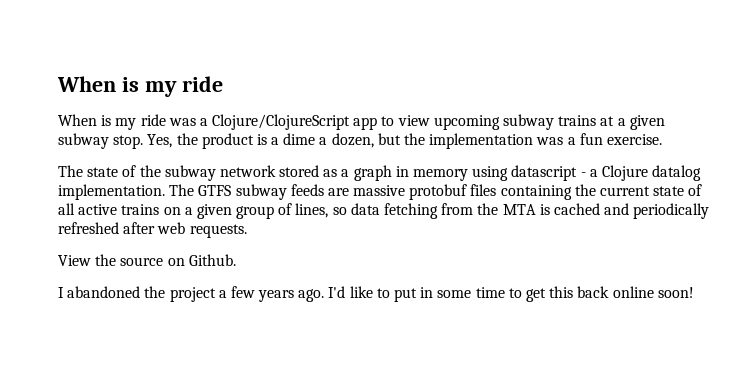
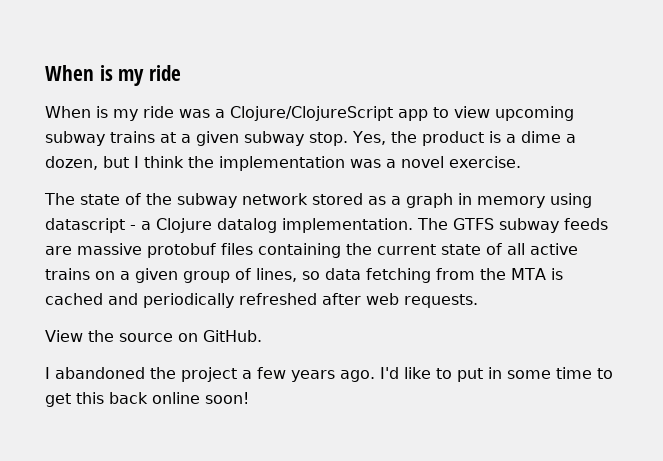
(401, 139) none -> [134,156,184,168] I think
[579,133,603,145] fun -> [401,156,444,168] novel
[188,254,236,266] Github. -> [203,330,262,342] GitHub.

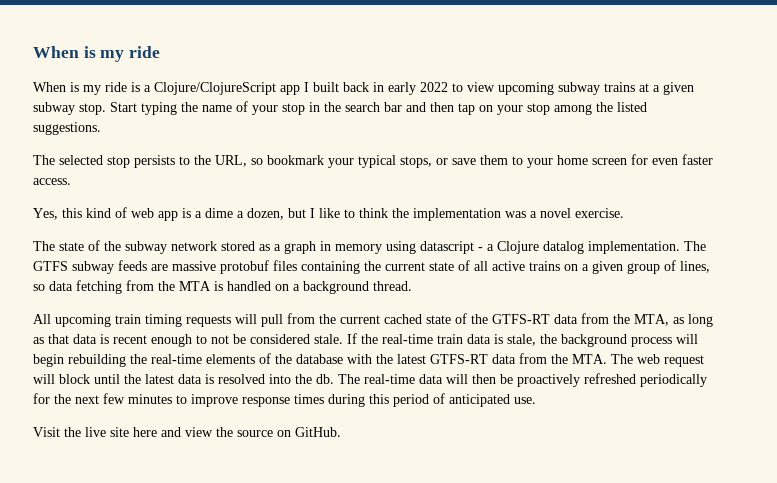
[179,109,210,118] was -> [131,82,140,92] is
(428, 115) none -> [304,82,448,95] I built back in early 2022
[352,131,484,146] Yes, the product -> [110,101,647,115] [33,122,101,135] [33,154,713,168] [33,178,71,185] [33,207,178,221] Start typing the name of your stop in the search bar and then tap on your stop among the listed suggestions. // The selected stop persists to the URL, so bookmark your typical stops, or save them to your home screen for even faster access. // Yes, this kind of web app
(139, 162) none -> [319,208,355,218] like to
[45,293,478,308] [45,330,262,342] [45,367,613,382] [45,392,249,407] cached and periodically refreshed after web requests. // View the source on GitHub. // I abandoned the project a few years ago. I'd like to put in some time to get this back online soon! -> [227,281,412,294] [33,313,713,327] [33,333,698,347] [33,353,704,367] [33,373,707,387] [33,393,536,407] [33,427,341,437] handled on a background thread. // All upcoming train timing requests will pull from the current cached state of the GTFS-RT data from the MTA, as long as that data is recent enough to not be considered stale. If the real-time train data is stale, the background process will begin rebuilding the real-time elements of the database with the latest GTFS-RT data from the MTA. The web request will block until the latest data is resolved into the db. The real-time data will then be proactively refreshed periodically for the next few minutes to improve response times during this period of anticipated use. // Visit the live site here and view the source on GitHub.

